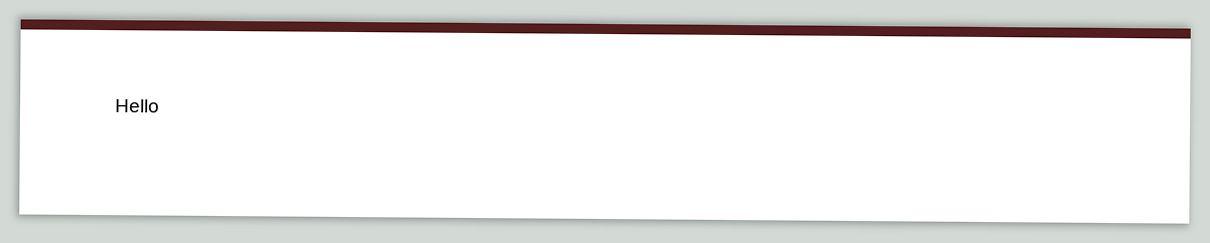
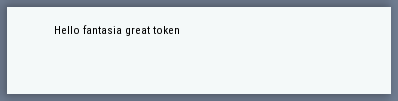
(160, 106) none -> [83,25,181,36] fantasia great token

